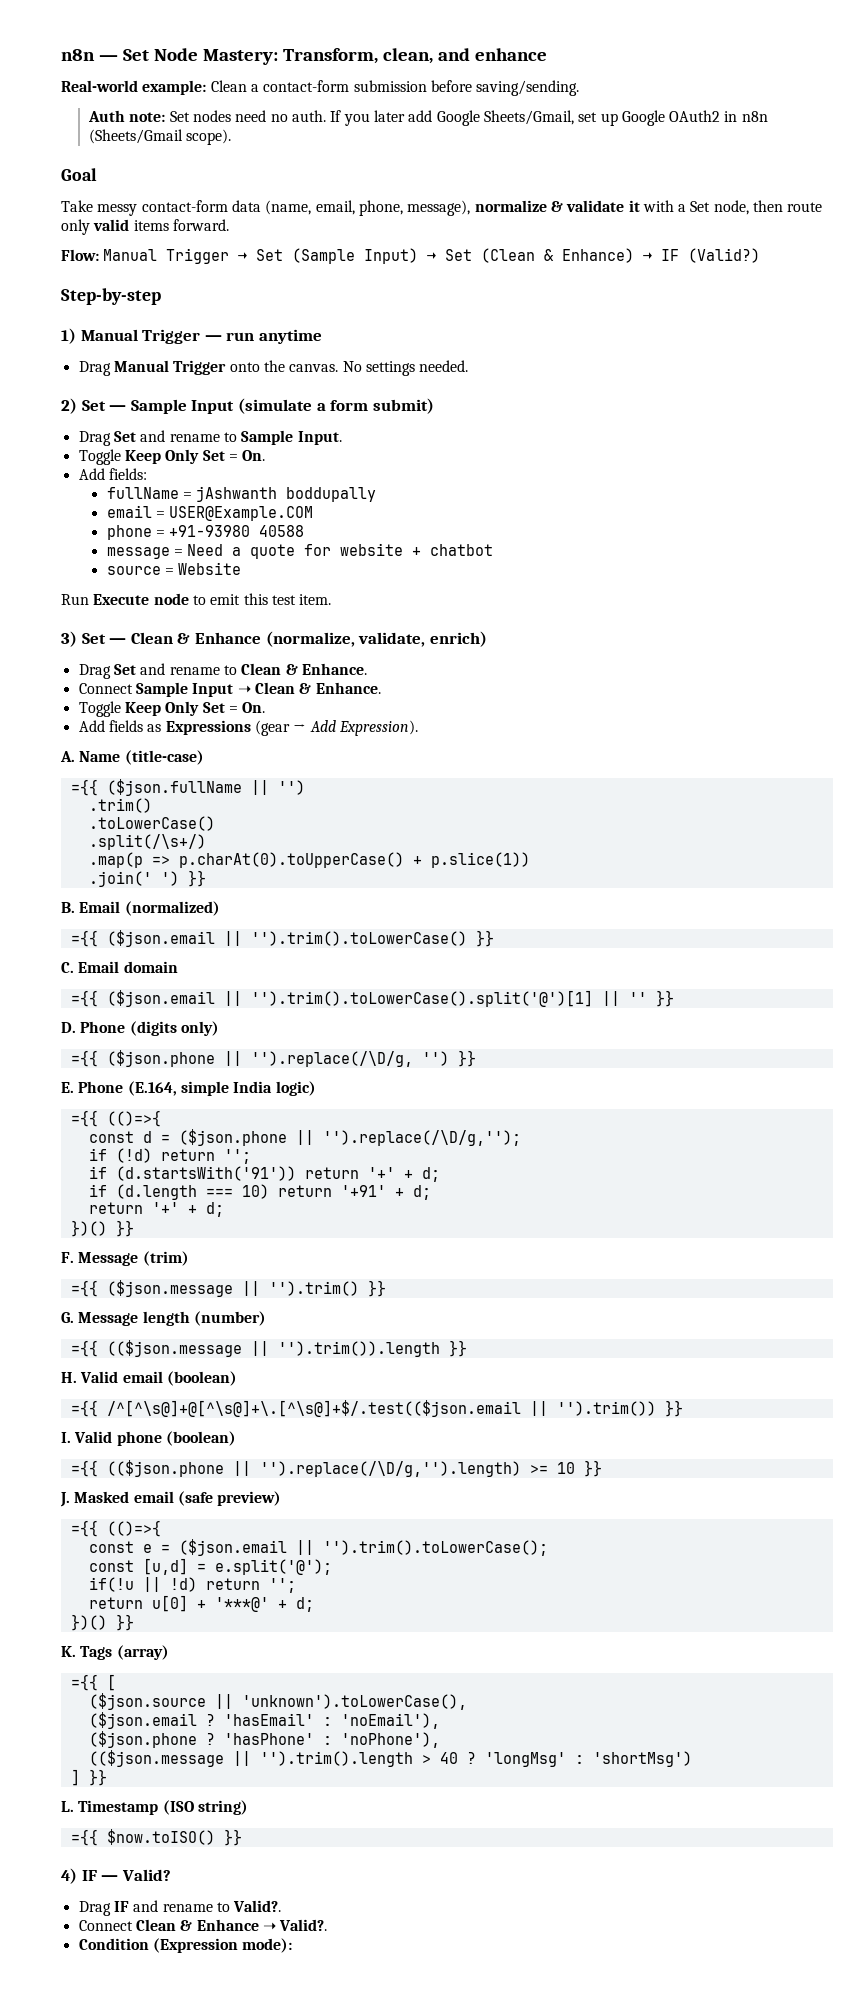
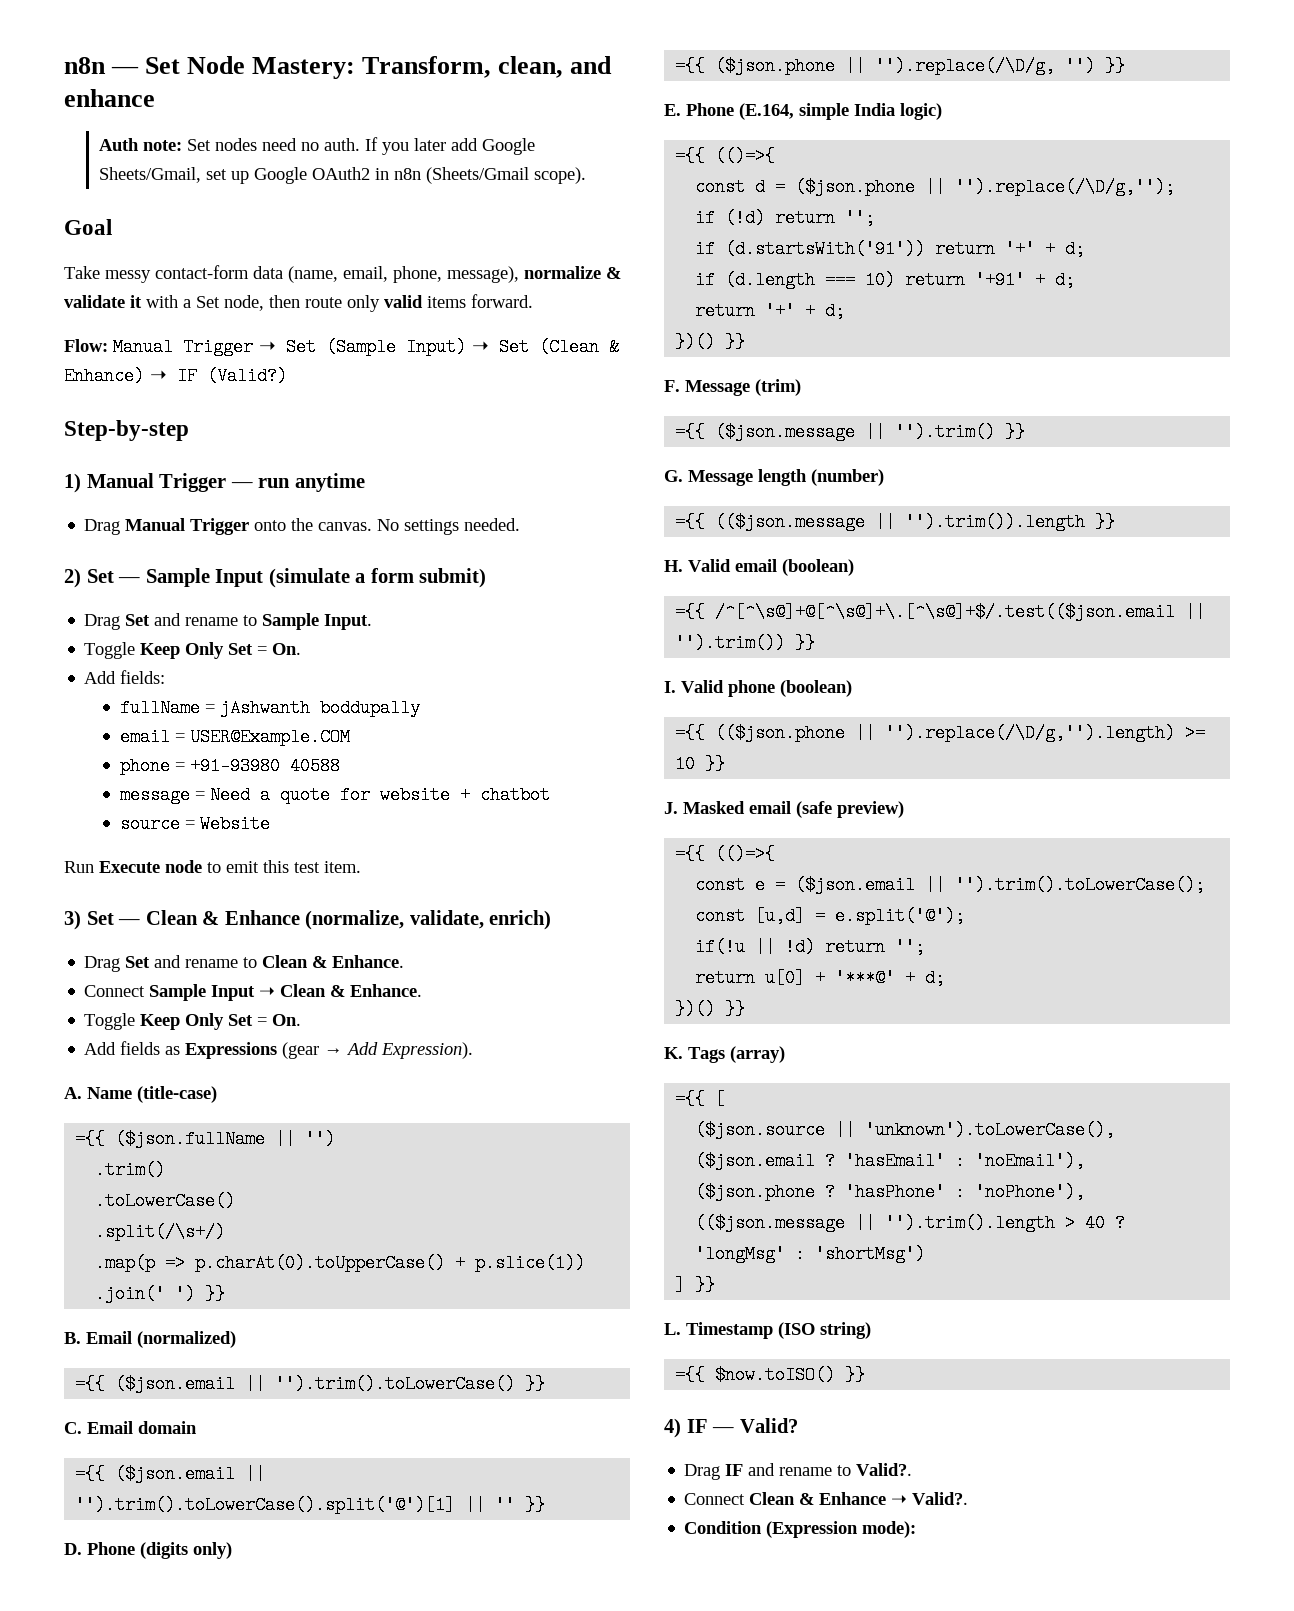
[61,80,580,96] // Real-world example: Clean a contact-form submission before saving/sending. -> (155, 98) none

